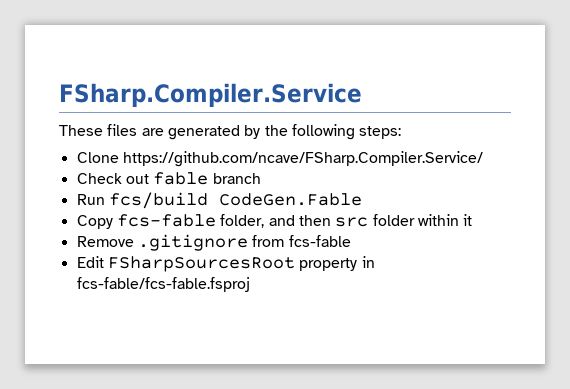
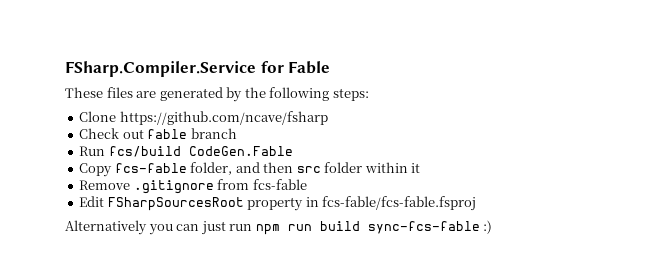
(362, 95) none -> [260,61,331,74] for Fable
[122,151,483,167] https://github.com/ncave/FSharp.Compiler.Service/ -> [119,111,328,125] https://github.com/ncave/fsharp
(250, 284) none -> [65,220,493,235] // Alternatively you can just run npm run build sync-fcs-fable :)

